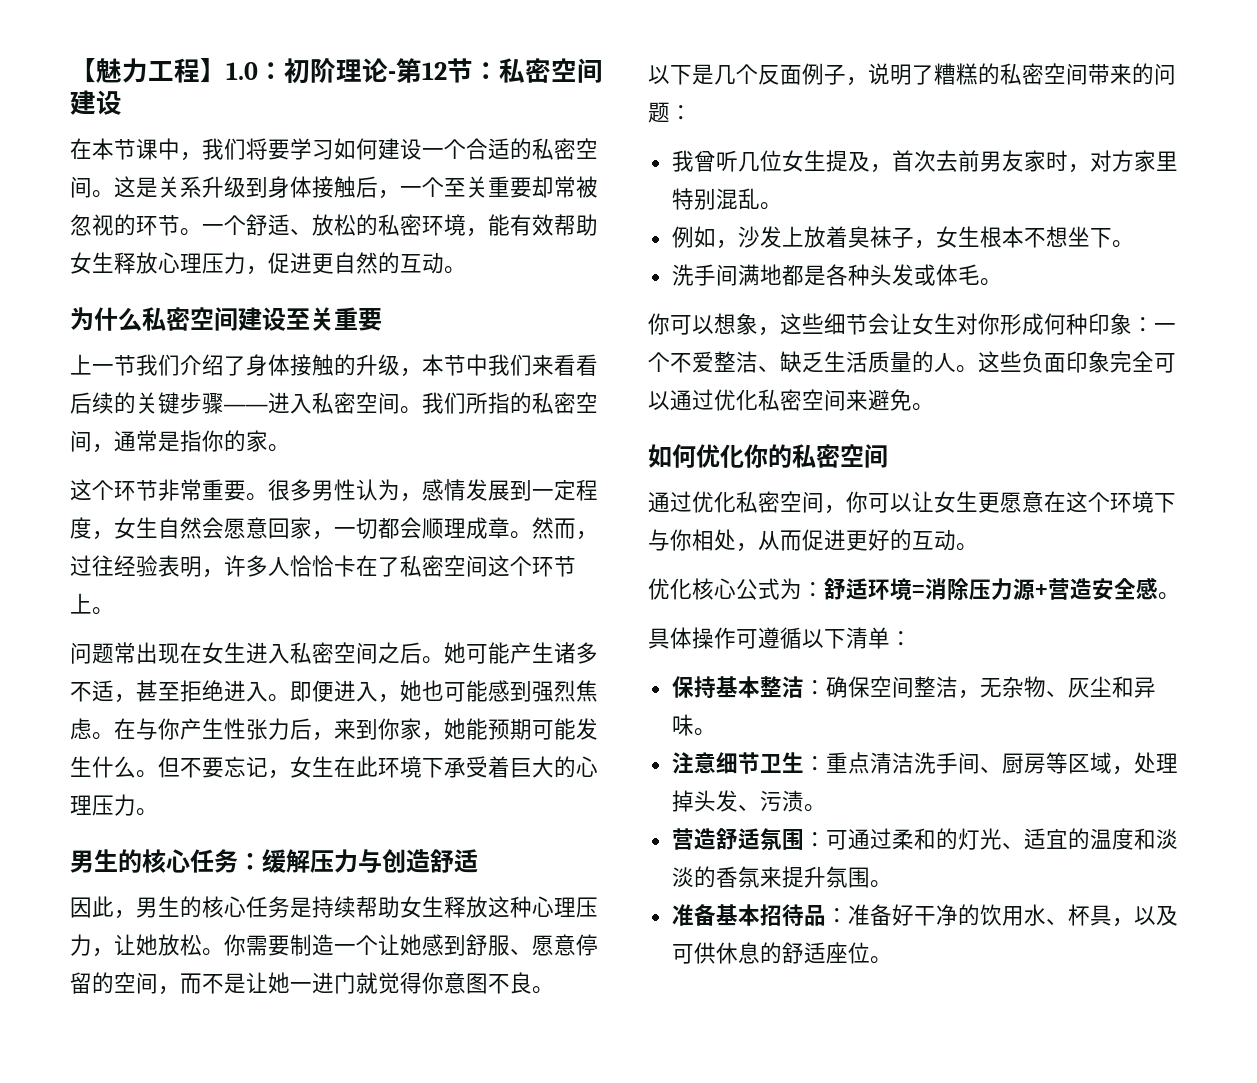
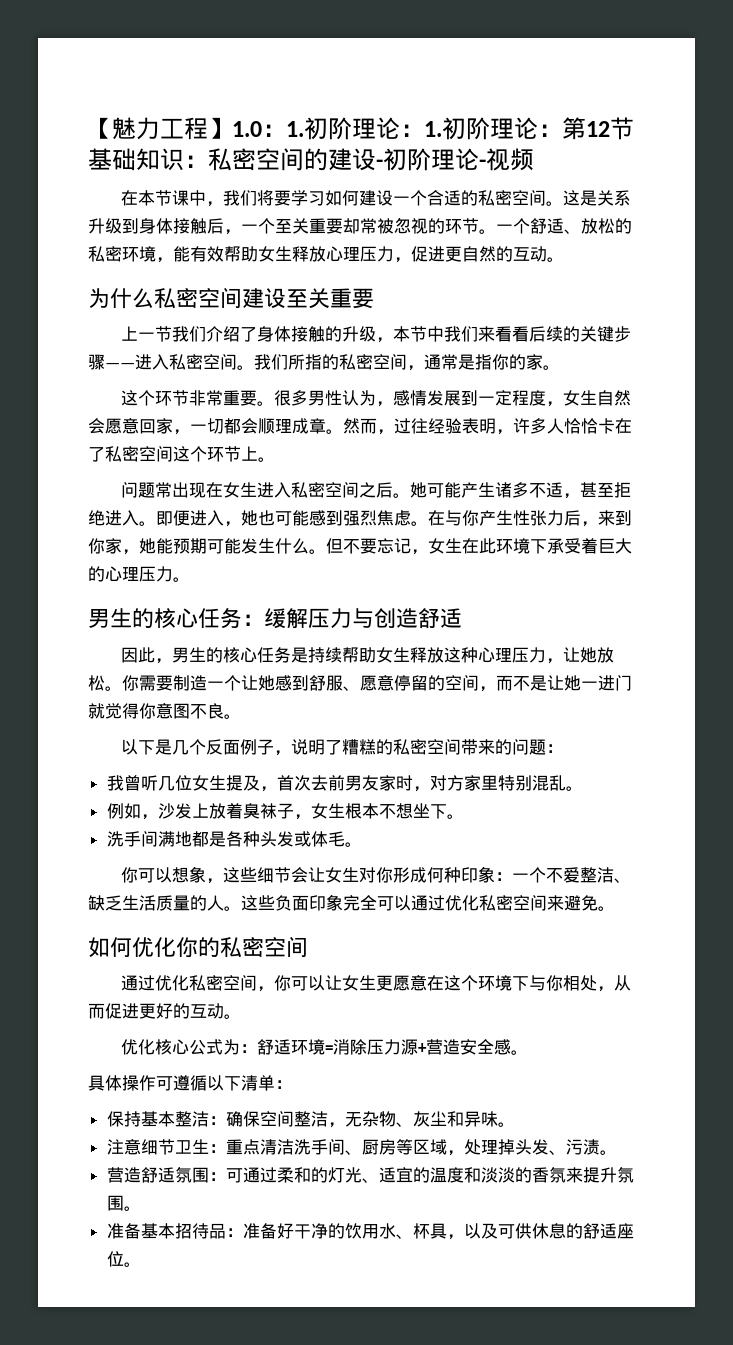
[284,58,603,84] [70,90,122,115] 初阶理论-第12节：私密空间建设 -> [286,117,634,140] [88,148,534,171] 1.初阶理论：1.初阶理论：第12节基础知识：私密空间的建设-初阶理论-视频

